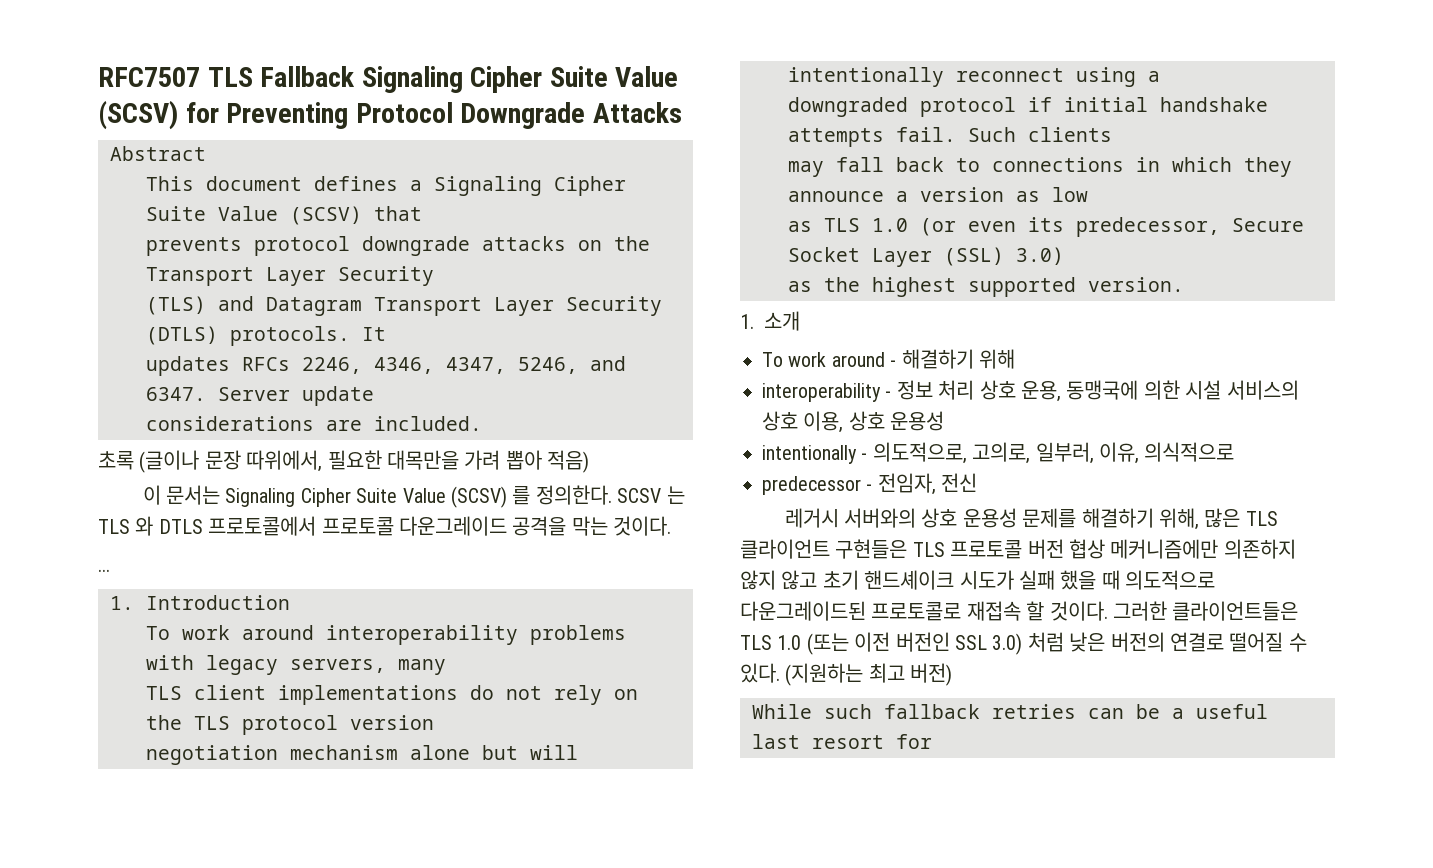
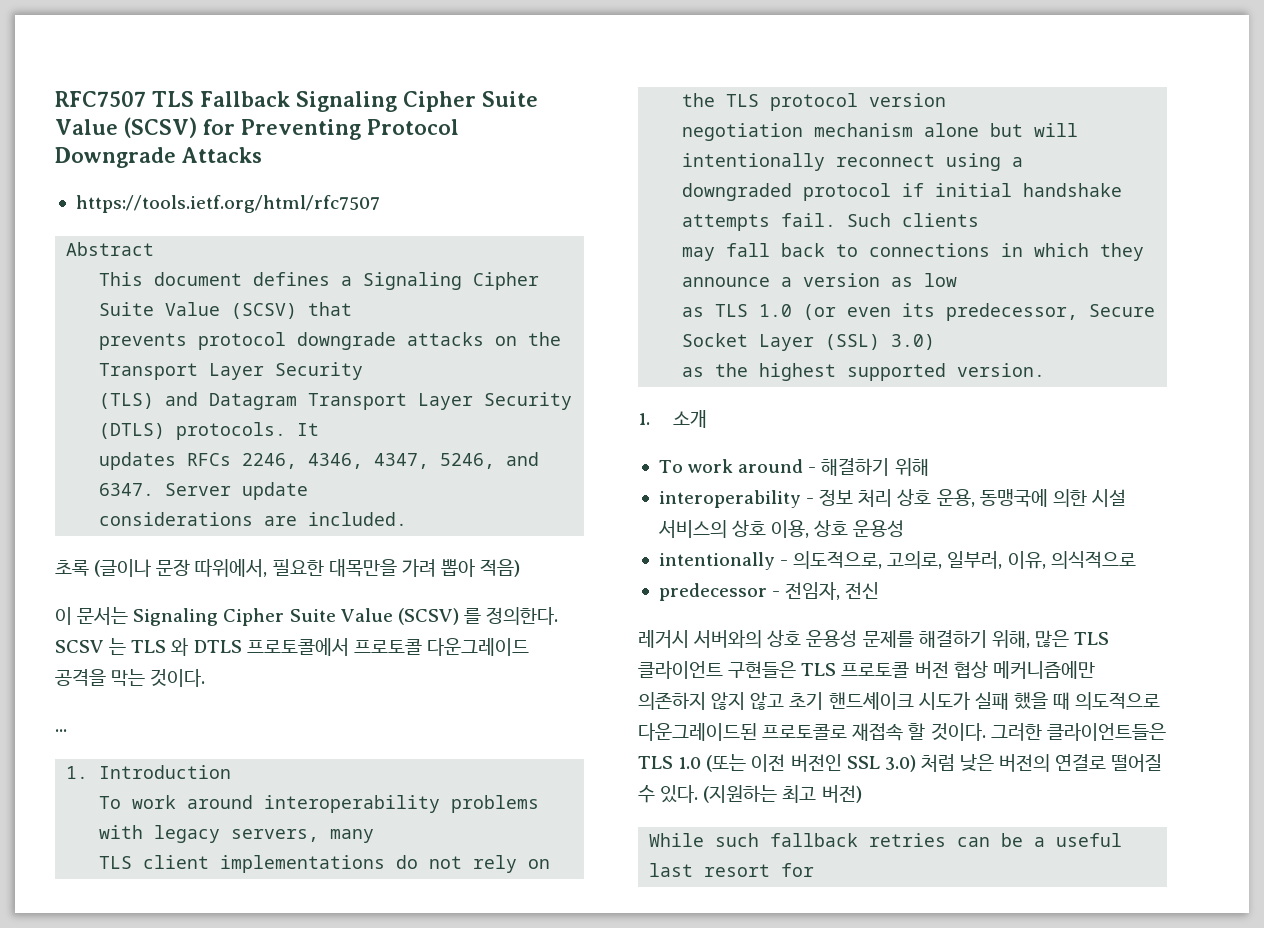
(682, 112) none -> [75,195,380,213] // https://tools.ietf.org/html/rfc7507

